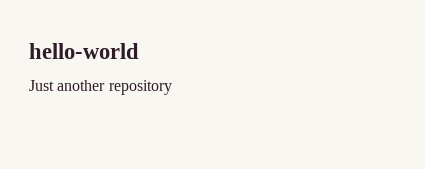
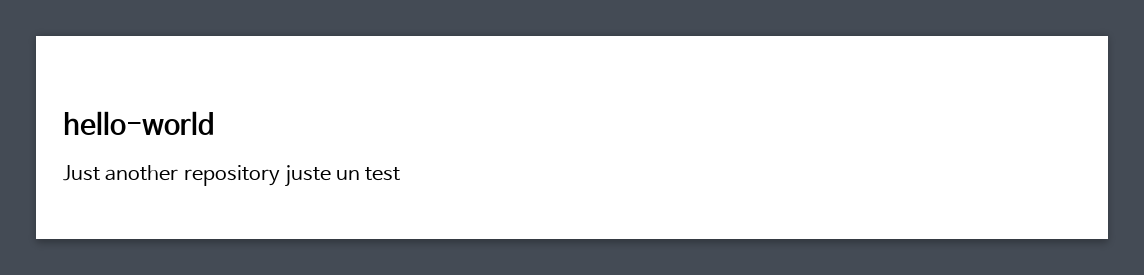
(172, 87) none -> [284,165,401,187] juste un test

